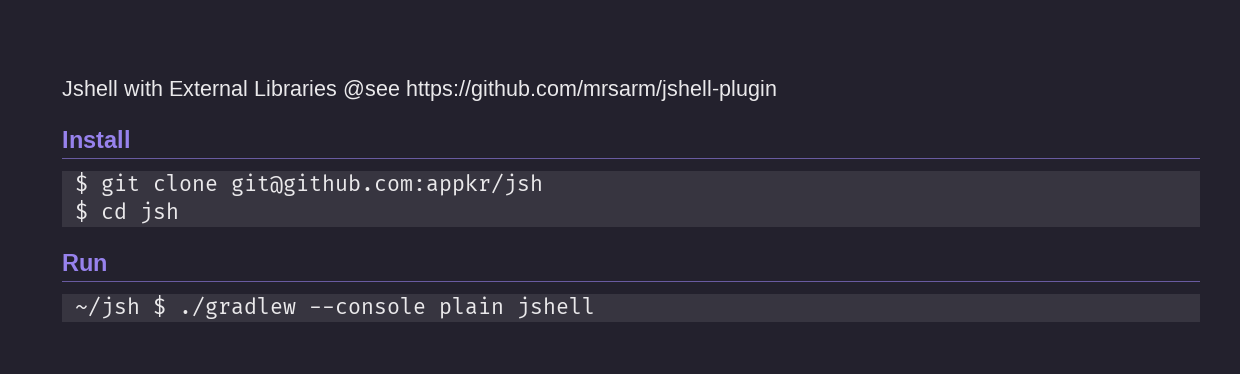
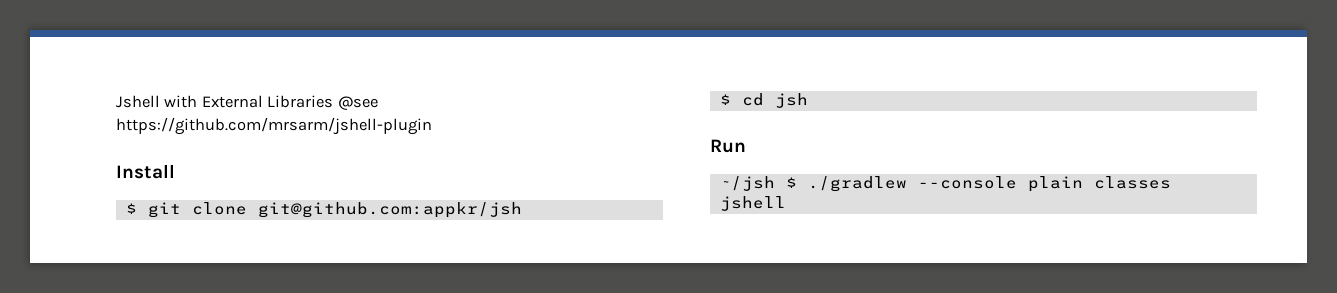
(504, 307) none -> [1093,176,1171,189] classes

